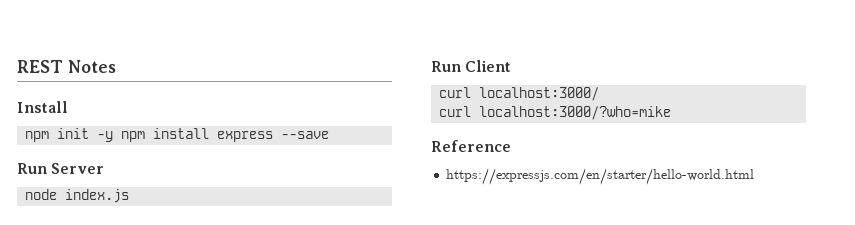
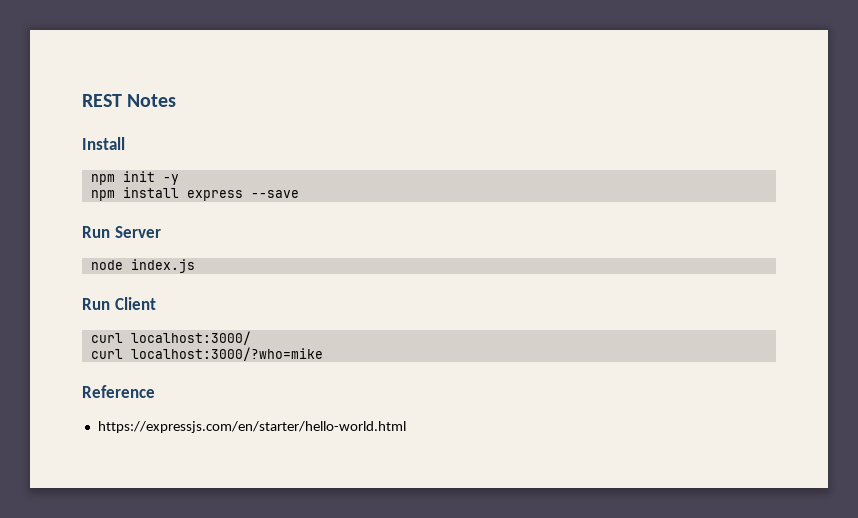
(114, 136) none -> (179, 179) //

